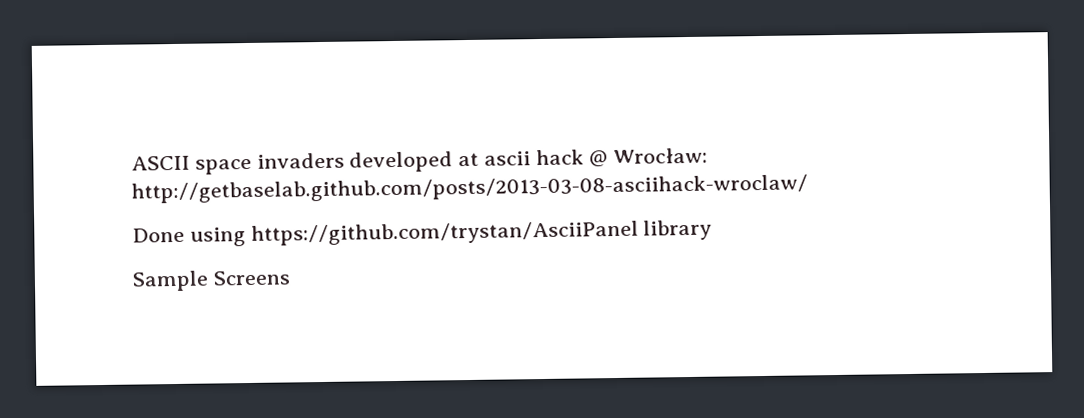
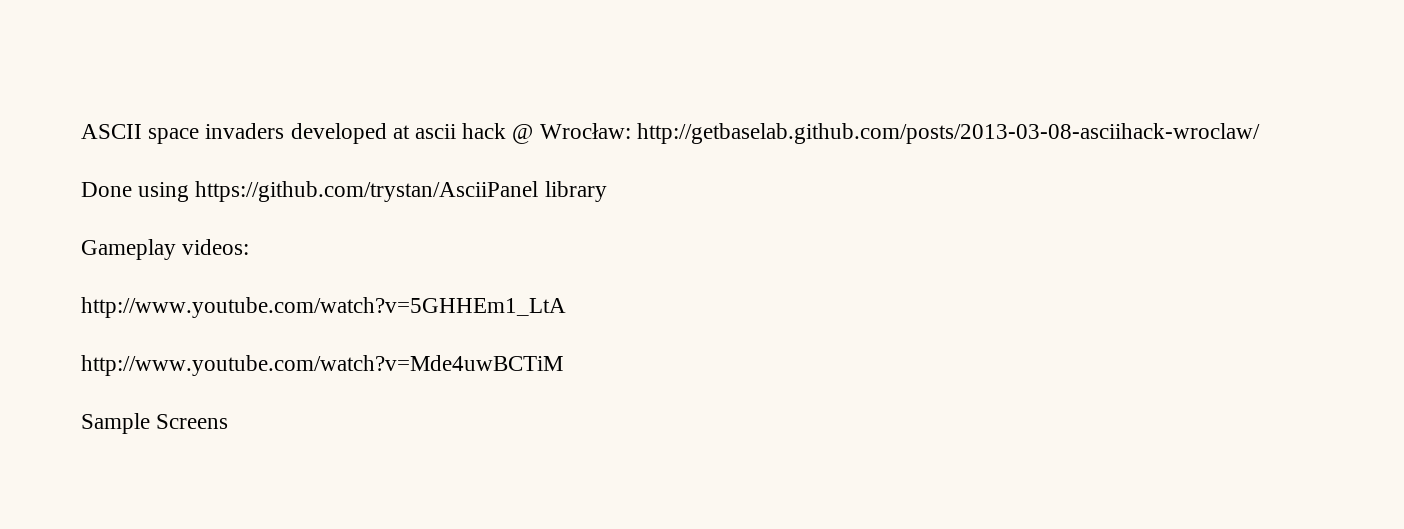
(713, 230) none -> [81,239,250,260] [81,297,566,318] [81,355,563,376] // Gameplay videos: // http://www.youtube.com/watch?v=5GHHEm1_LtA // http://www.youtube.com/watch?v=Mde4uwBCTiM

